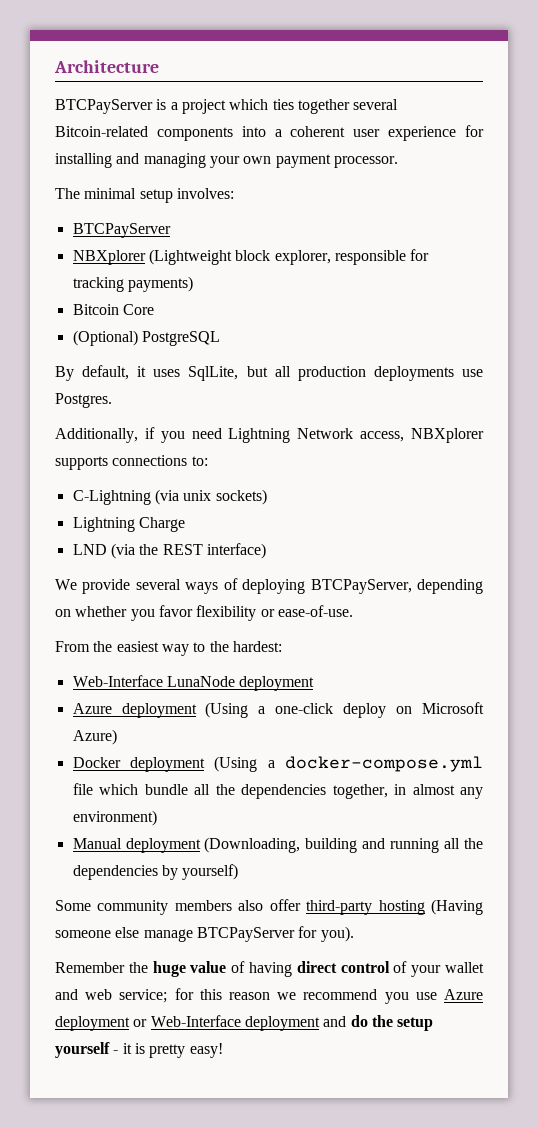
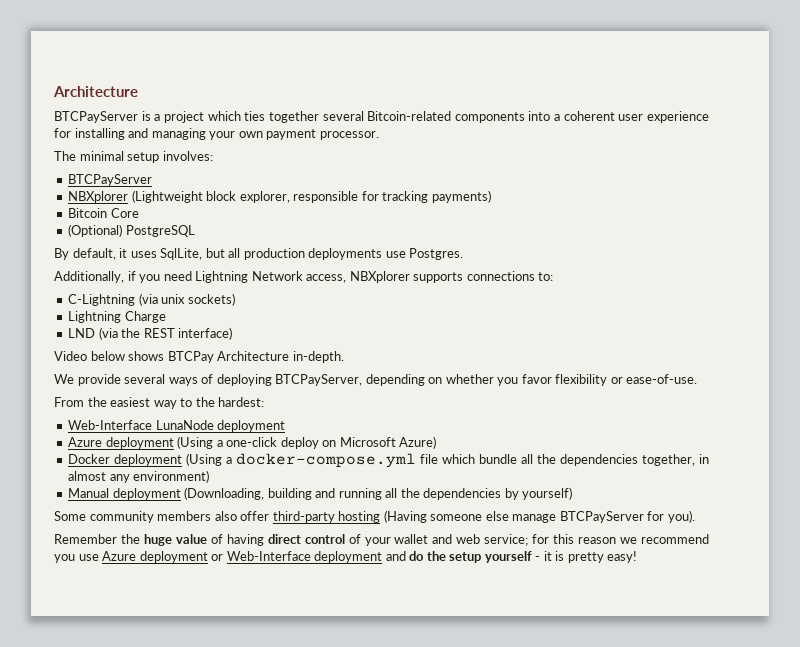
(266, 551) none -> [54,351,344,363] // Video below shows BTCPay Architecture in-depth.

